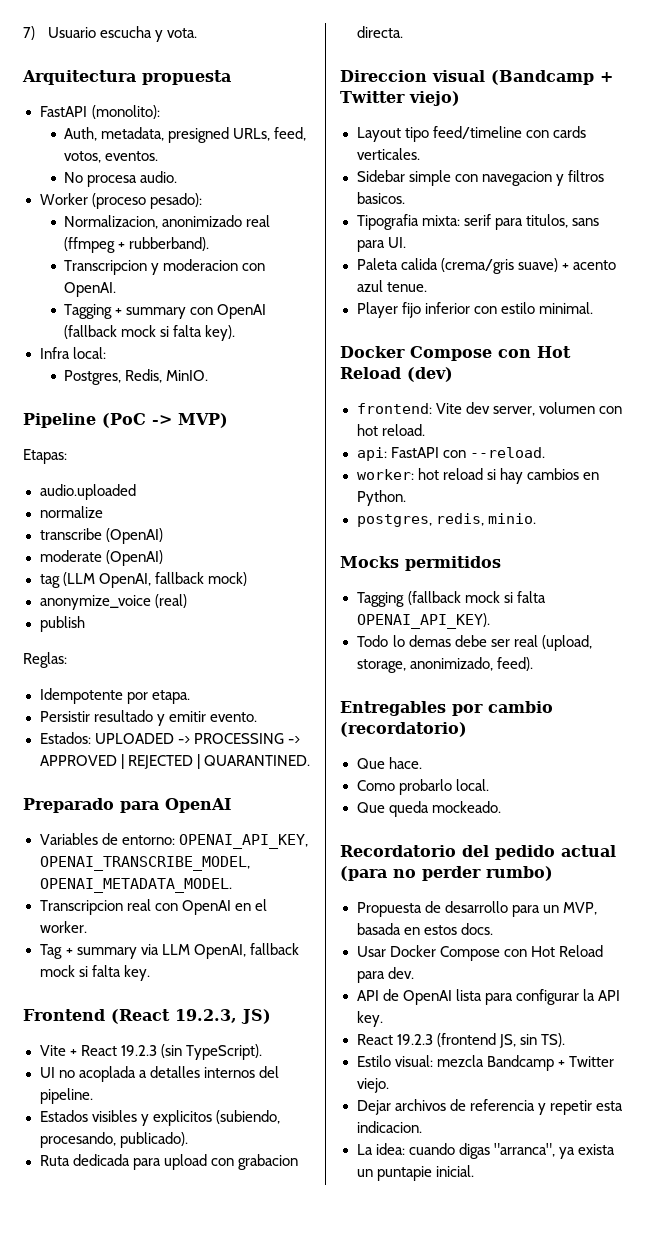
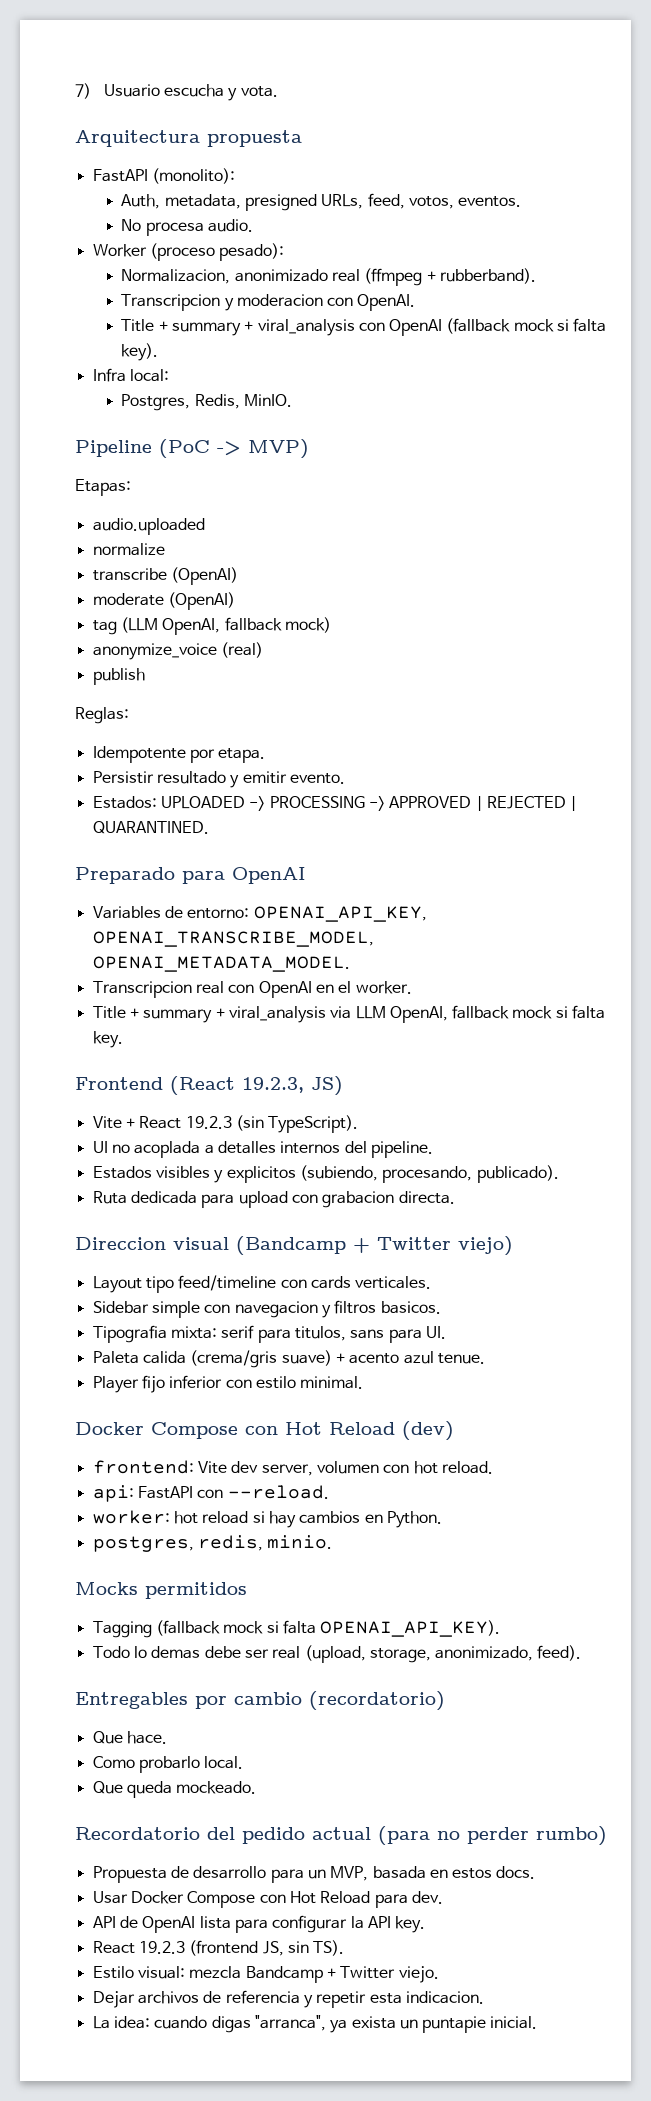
[64,304,187,319] Tagging + summary -> [121,319,355,336] Title + summary + viral_analysis
[39,944,137,959] Tag + summary -> [92,1006,326,1023] Title + summary + viral_analysis

